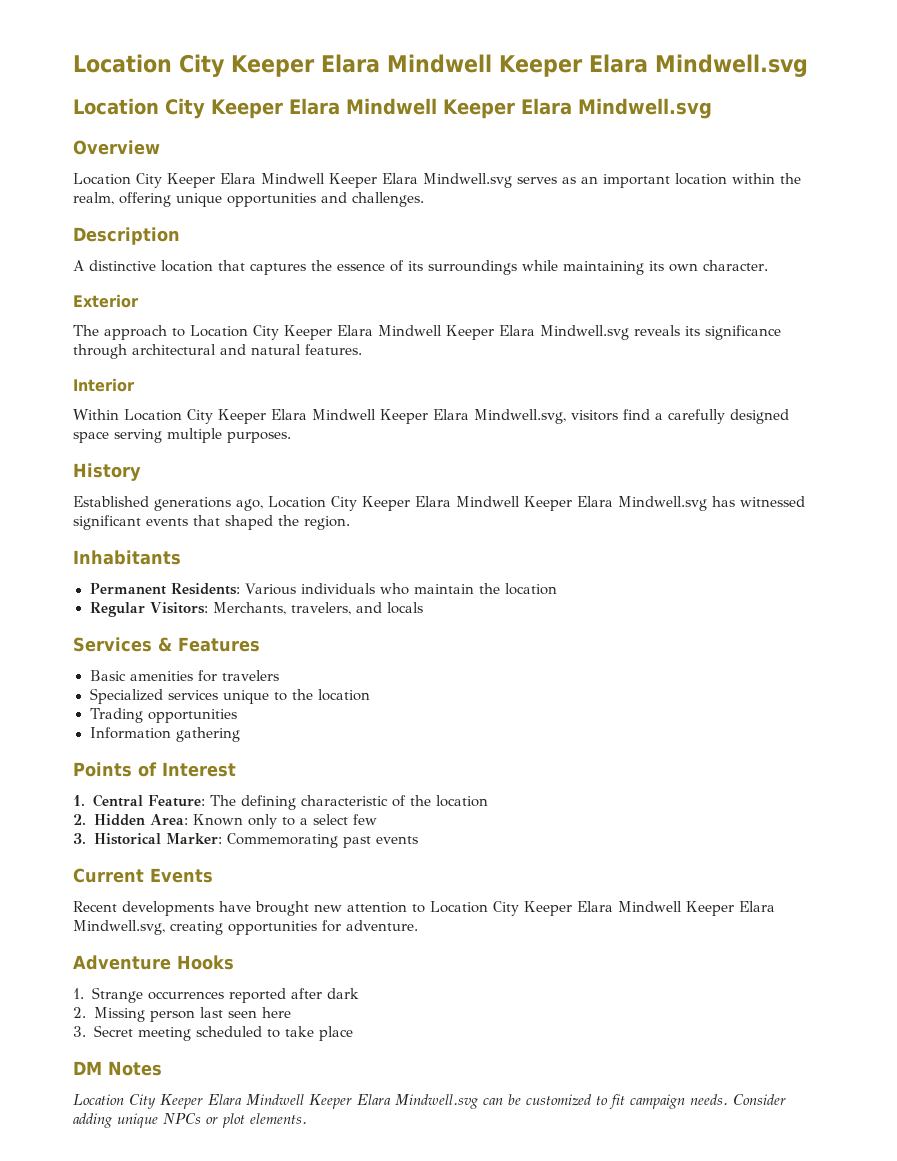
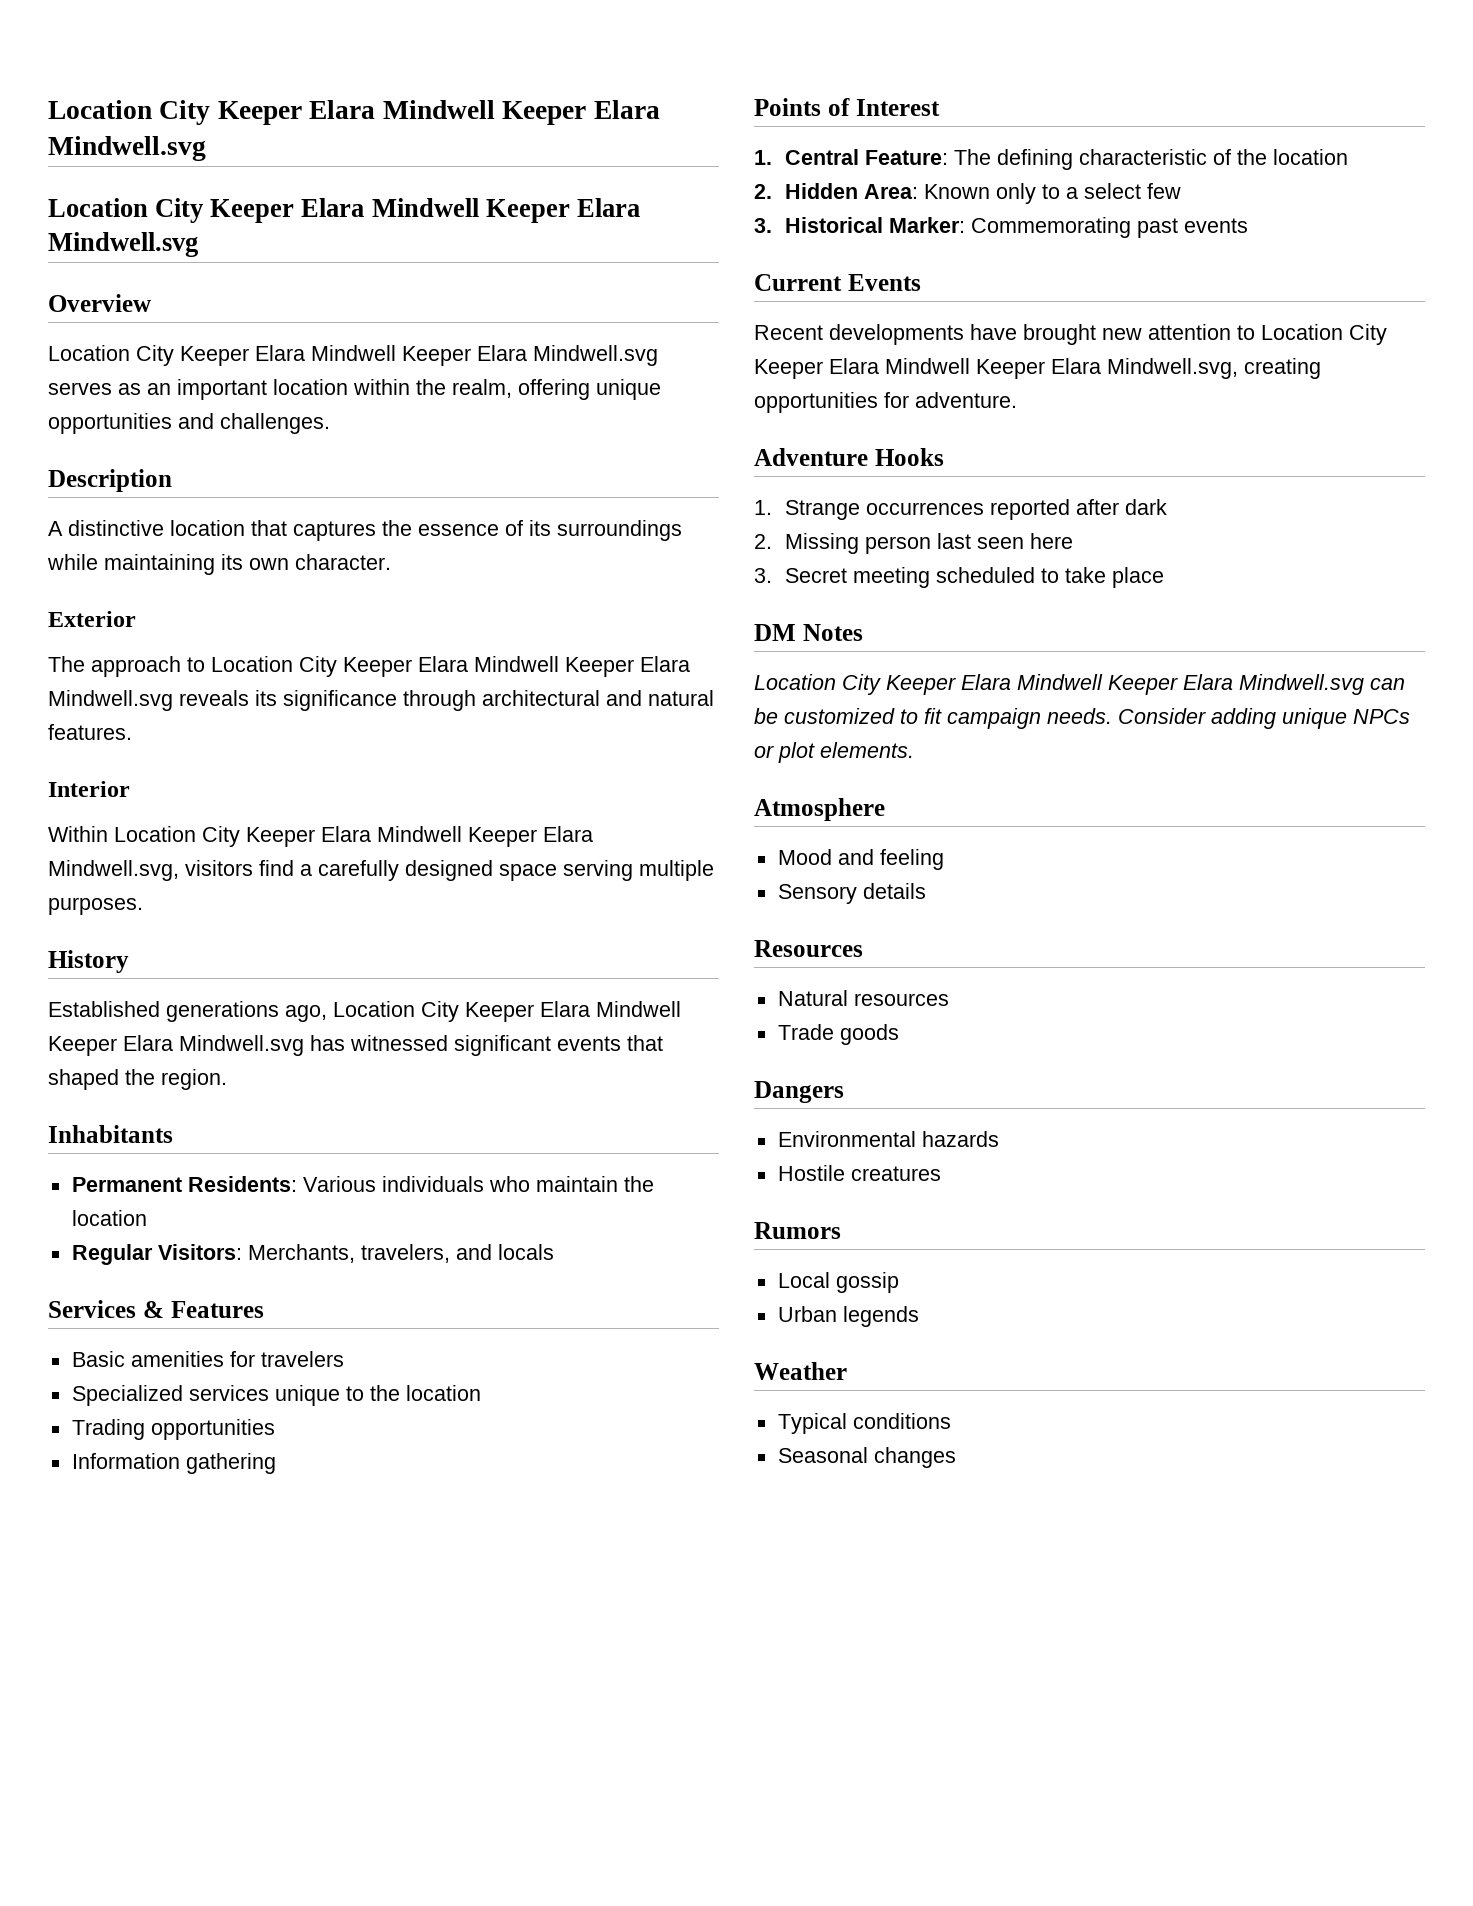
(307, 1118) none -> [754,798,885,821] [777,849,944,870] [777,883,926,904] [754,940,863,957] [777,990,949,1006] [777,1024,899,1045] [754,1081,844,1103] [777,1131,999,1147] [777,1165,941,1181] [754,1222,841,1239] [777,1272,899,1293] [777,1306,919,1327] [754,1362,847,1380] [777,1413,951,1434] [777,1447,956,1468] // Atmosphere // Mood and feeling // Sensory details // Resources // Natural resources // Trade goods // Dangers // Environmental hazards // Hostile creatures // Rumors // Local gossip // Urban legends // Weather // Typical conditions // Seasonal changes

